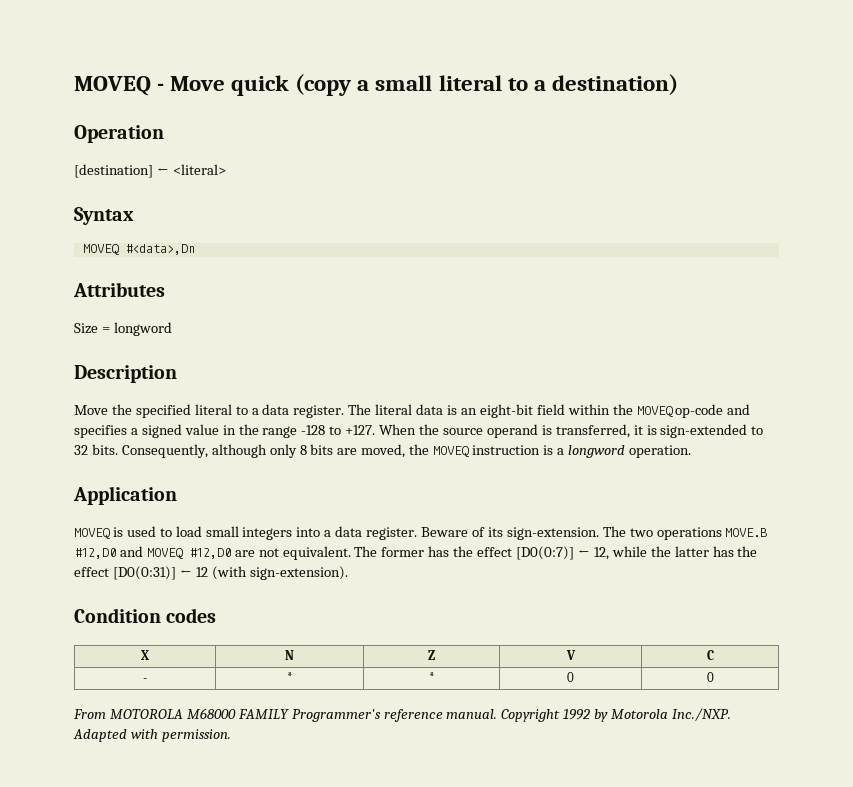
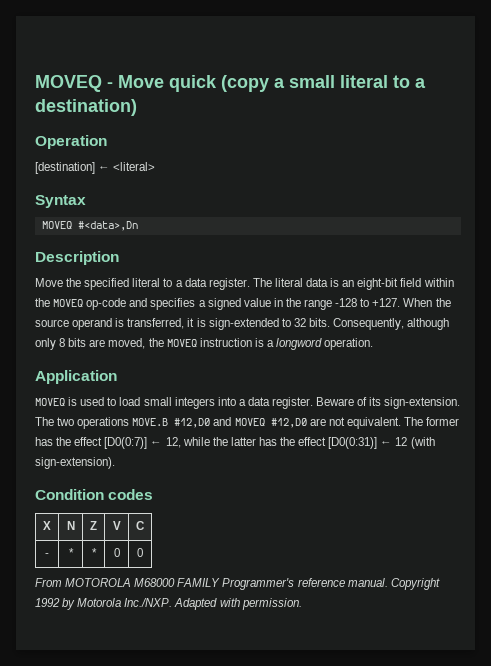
[73,282,165,297] [74,322,172,336] // Attributes // Size = longword -> (138, 226) none

